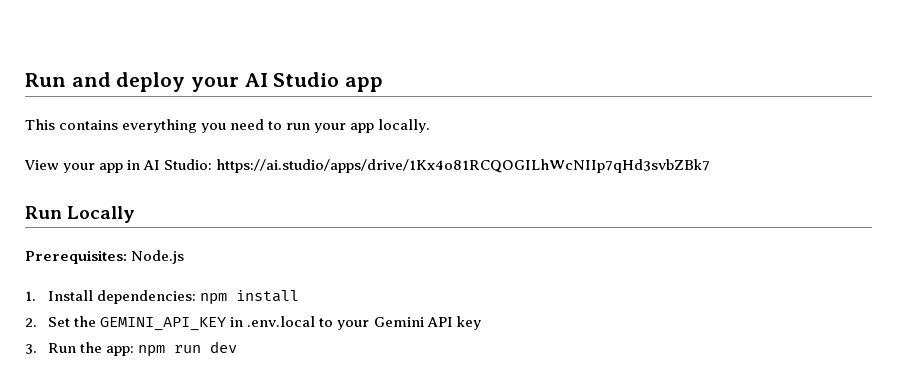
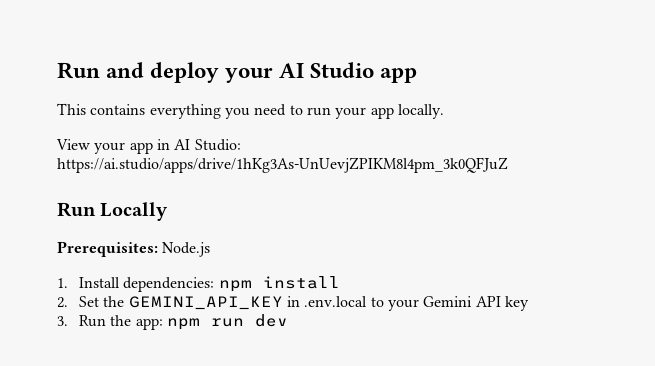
[216,159,711,173] https://ai.studio/apps/drive/1Kx4o81RCQOGILhWcNIIp7qHd3svbZBk7 -> [57,157,508,173] https://ai.studio/apps/drive/1hKg3As-UnUevjZPIKM8l4pm_3k0QFJuZ

